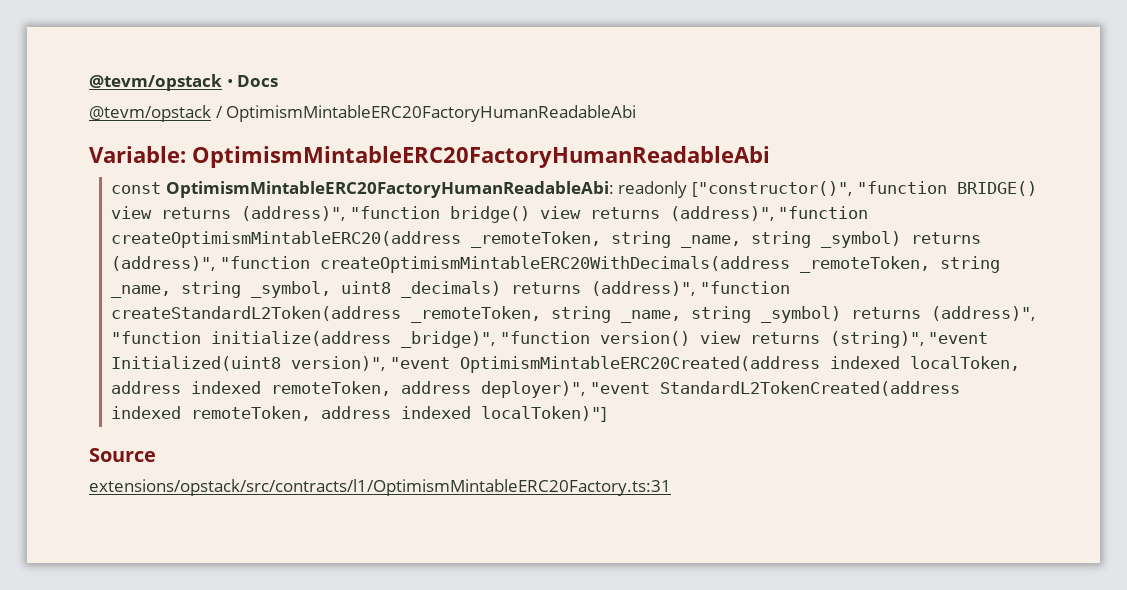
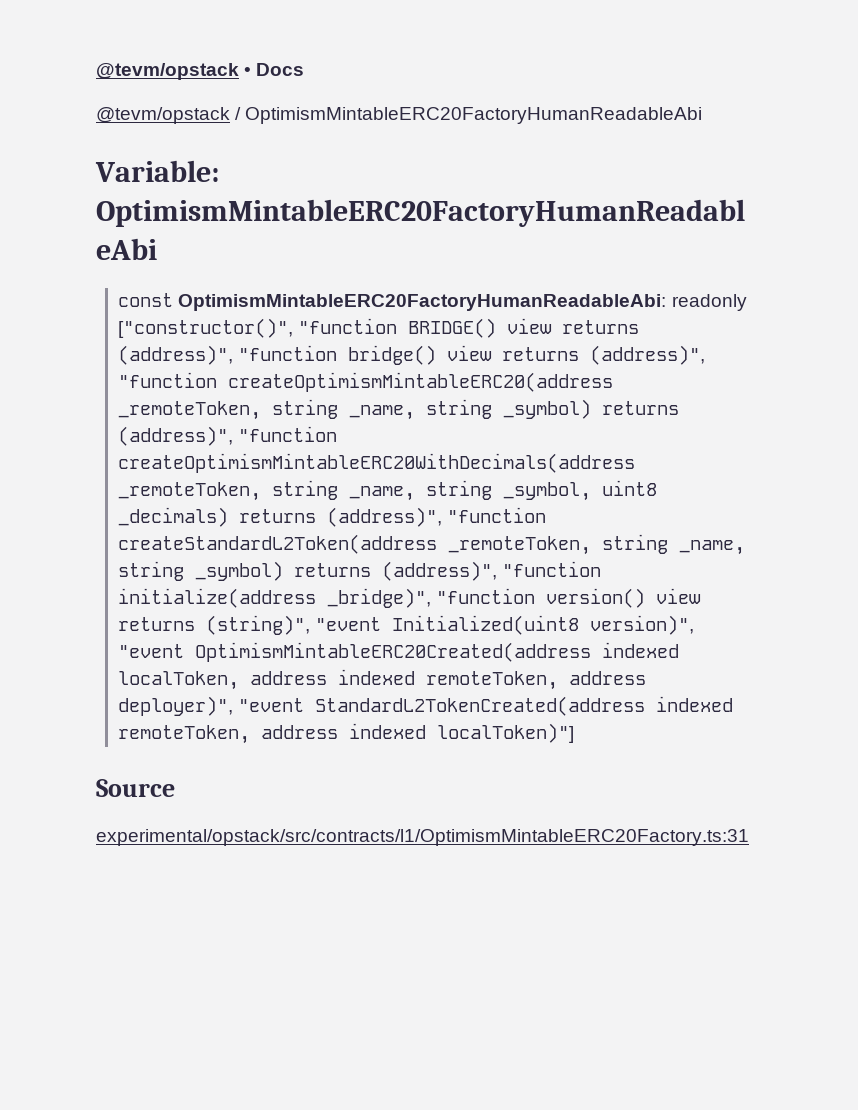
[89,479,671,496] extensions/opstack/src/contracts/l1/OptimismMintableERC20Factory.ts:31 -> [96,829,749,846] experimental/opstack/src/contracts/l1/OptimismMintableERC20Factory.ts:31

